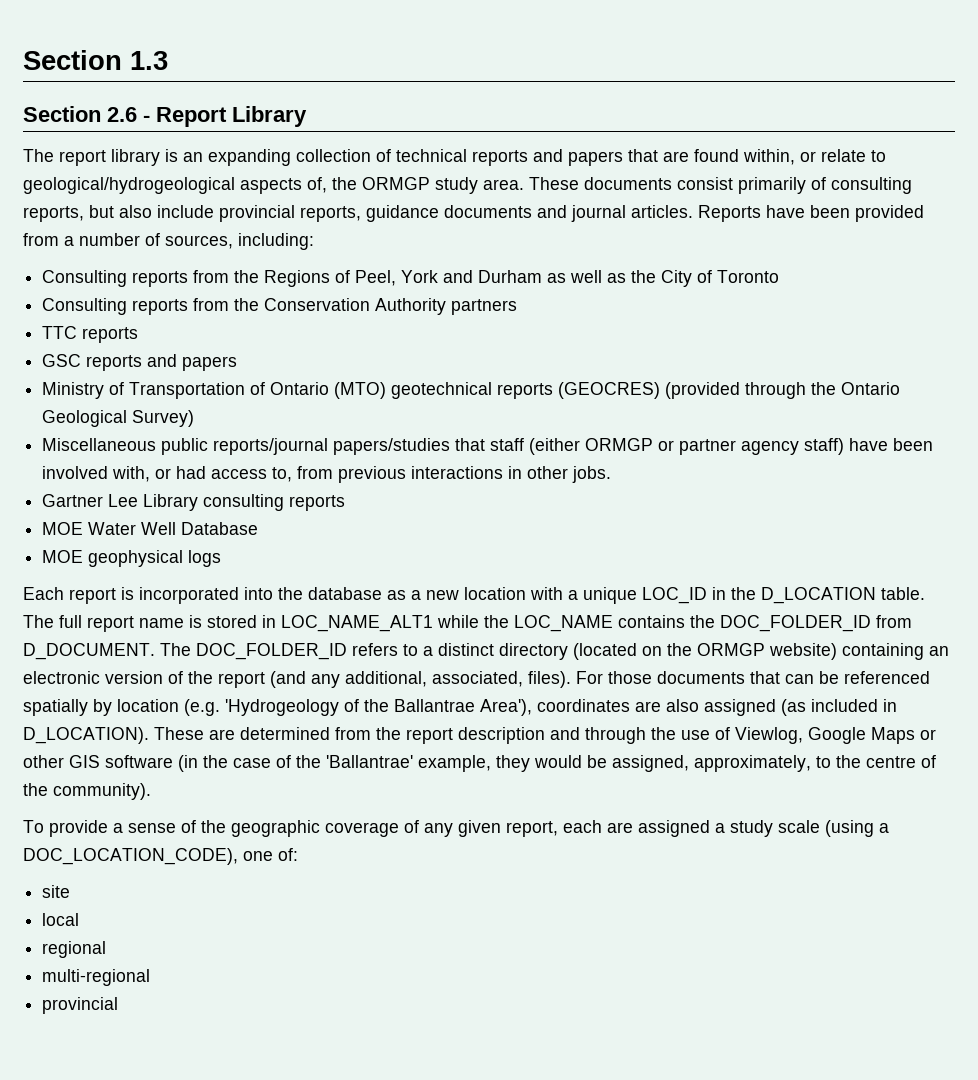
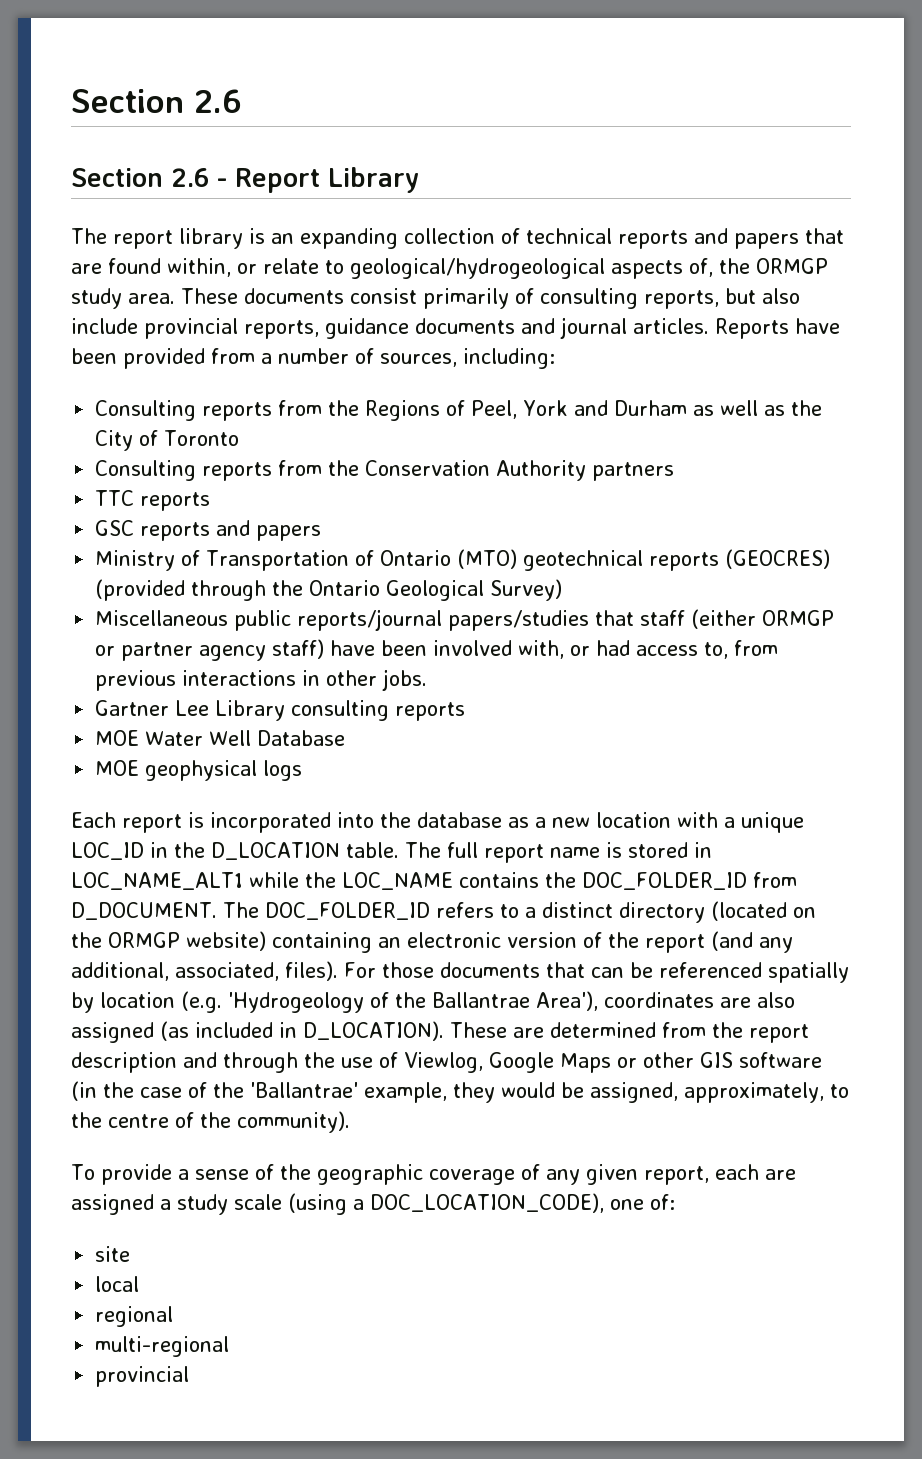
[23,50,168,70] Section 1.3 -> [71,89,242,113] Section 2.6

